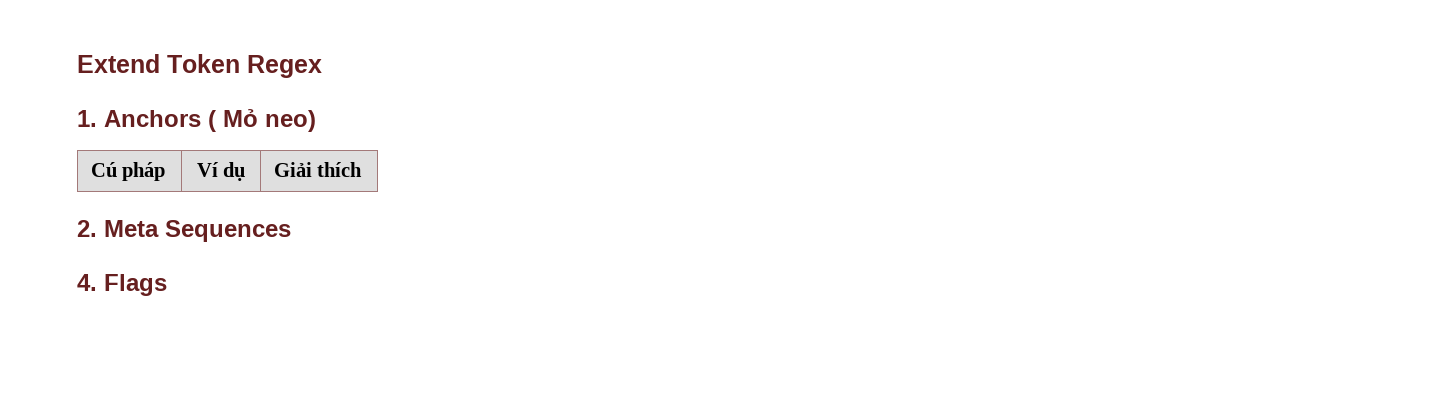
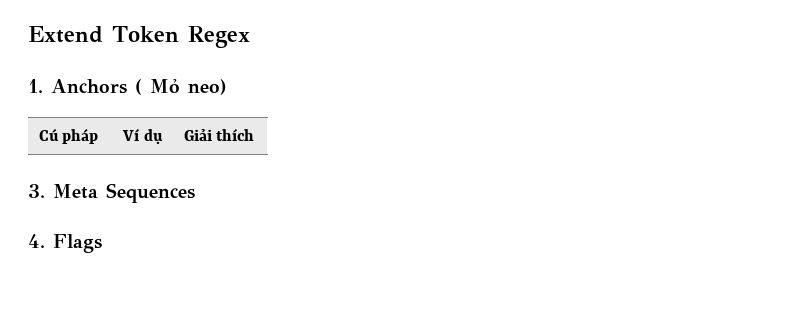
[77,220,97,237] 2. -> [28,184,45,198] 3.

